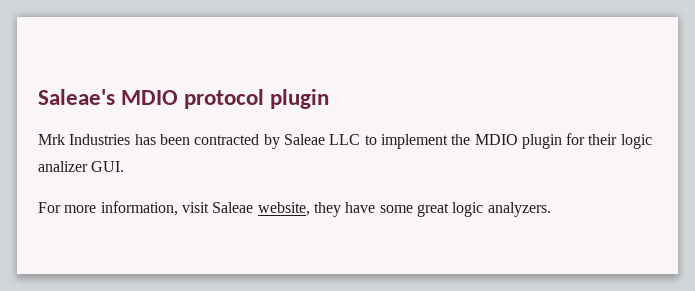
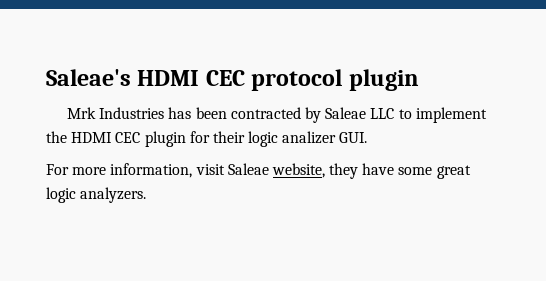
[121,90,179,105] MDIO -> [137,70,245,86] HDMI CEC
[474,134,518,145] MDIO -> [71,132,141,143] HDMI CEC

